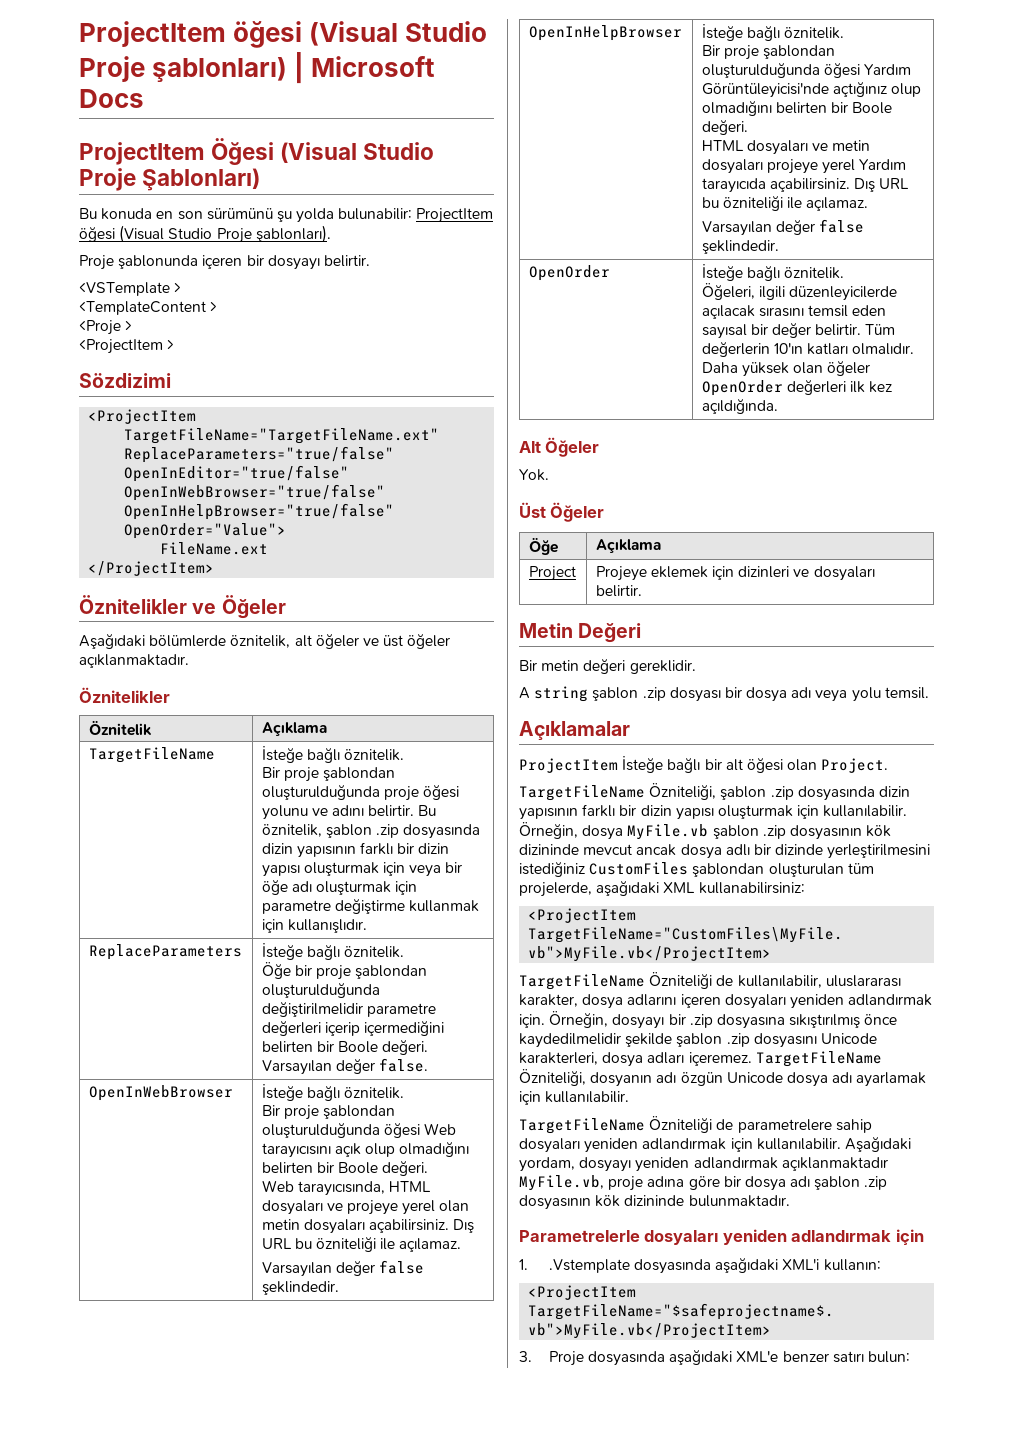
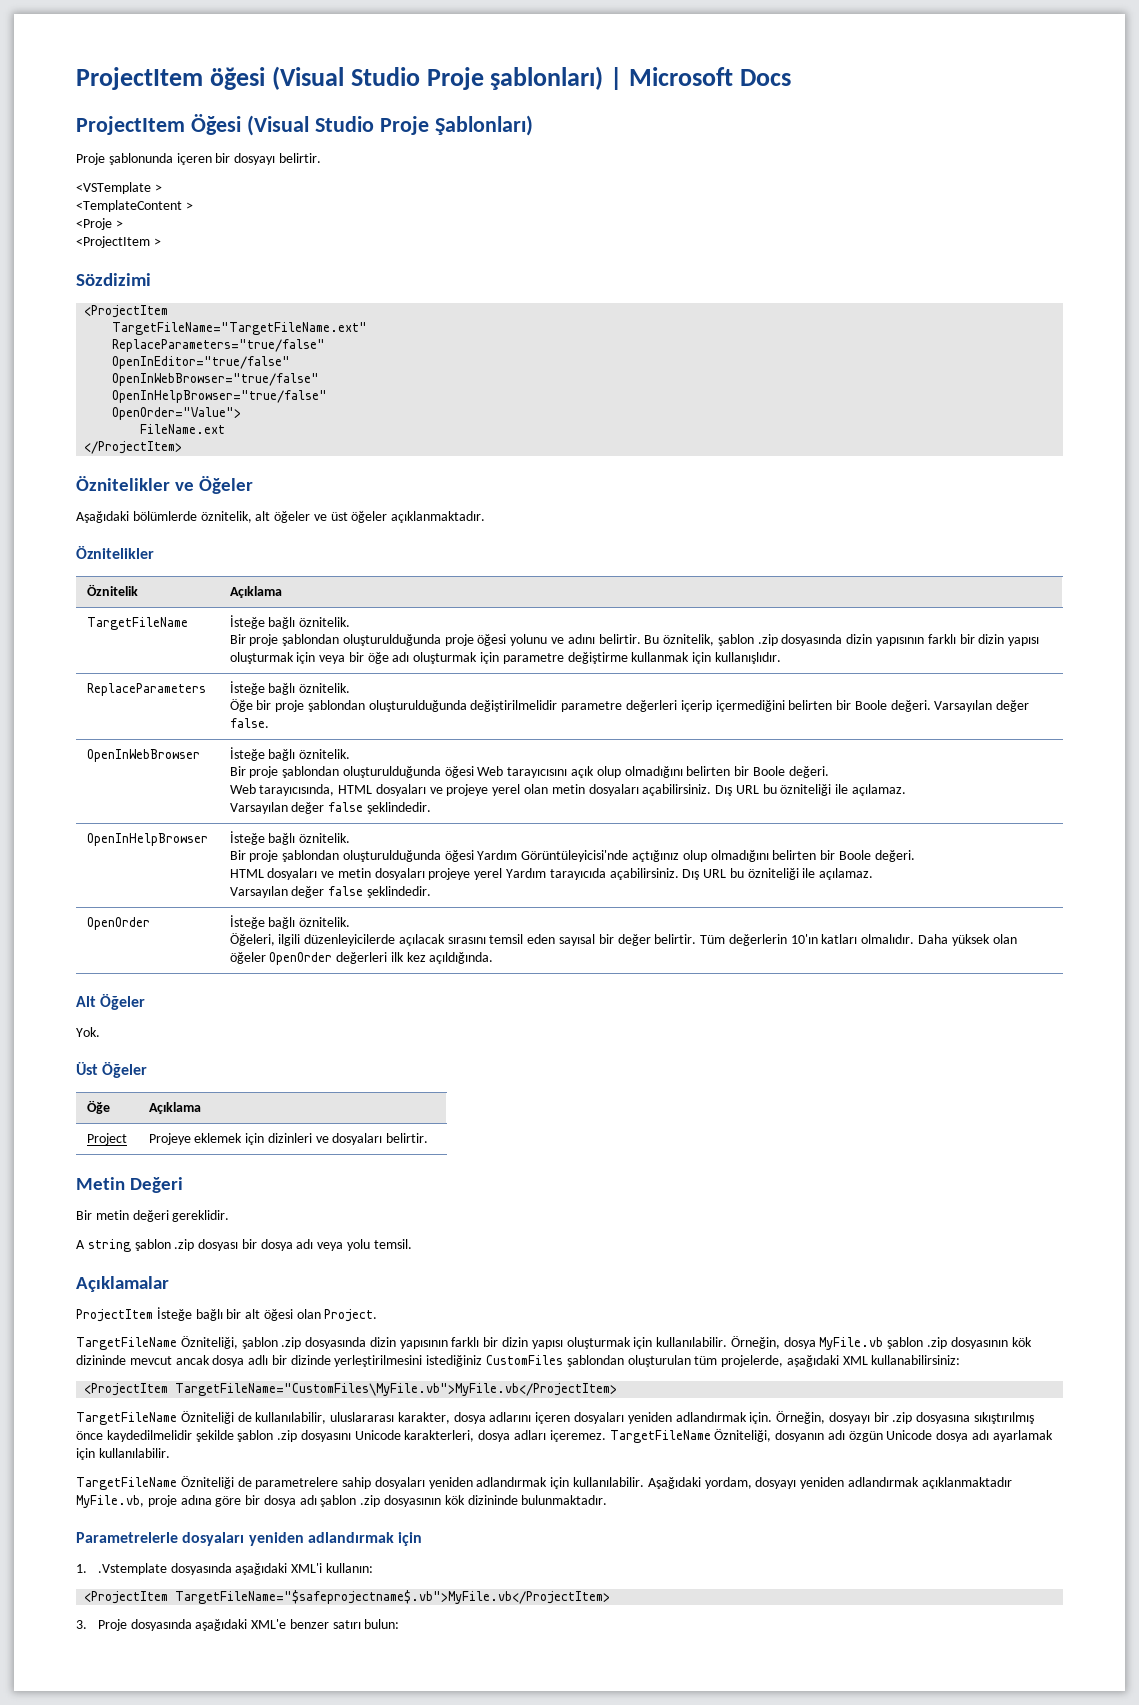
[79,208,494,223] [79,225,331,243] // Bu konuda en son sürümünü şu yolda bulunabilir: ProjectItem öğesi (Visual Studio Proje şablonları). -> (533, 125) none

